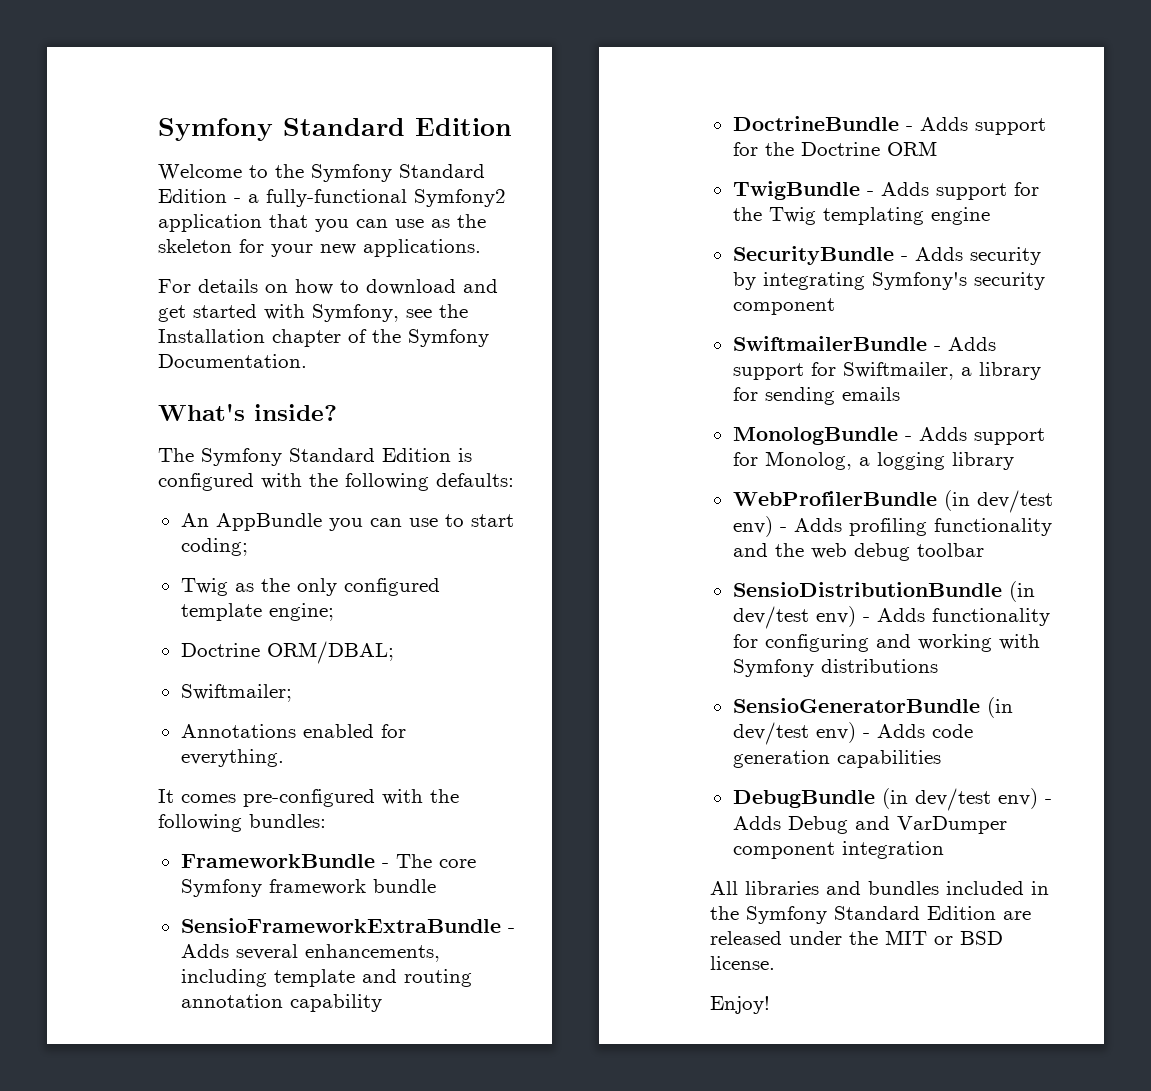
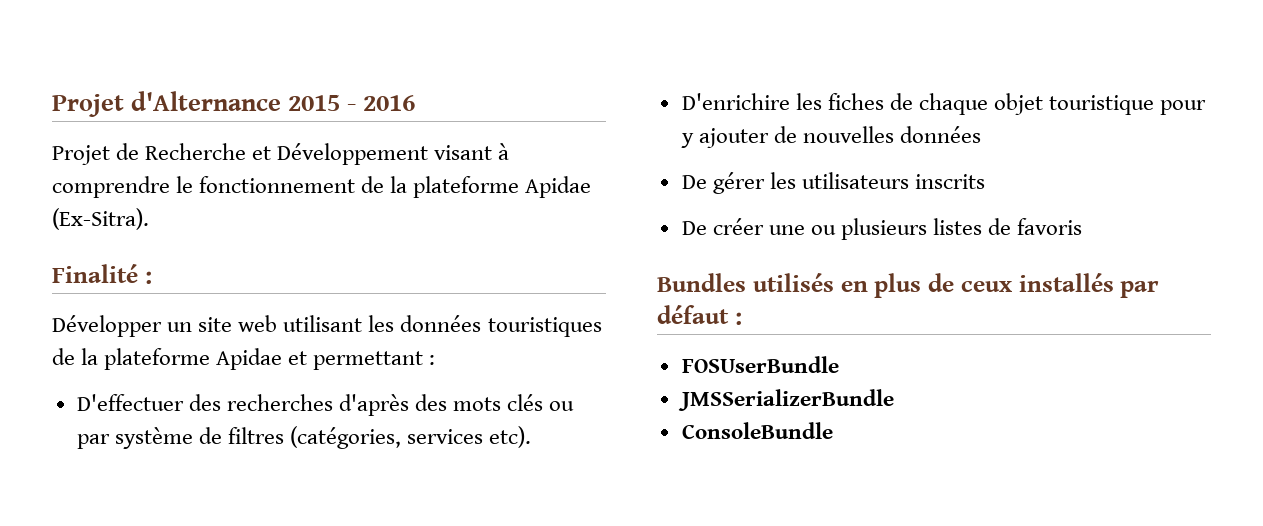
[158,118,512,141] [158,164,485,182] [158,189,506,207] [158,214,486,232] [158,239,481,257] [158,279,498,295] [158,304,468,322] [158,329,489,347] [158,354,307,368] [158,403,337,421] [158,448,472,466] [158,473,514,491] [180,513,514,531] [180,538,248,556] [180,578,440,596] [180,603,334,621] [180,641,394,664] [180,684,292,702] [180,724,406,738] [180,749,284,767] [158,789,459,807] [158,814,326,832] [180,854,476,868] [180,879,436,897] [180,918,515,933] [180,944,440,962] [180,969,472,987] [180,994,382,1012] [732,116,1046,135] [732,141,937,156] [732,181,1039,200] [732,207,990,225] [732,246,1041,265] [732,272,1045,290] [732,298,835,315] [732,336,996,351] [732,362,1041,380] [732,387,900,405] [732,427,1045,445] [732,451,1014,470] [732,490,1053,513] [732,516,1052,537] [732,543,984,561] [732,581,1035,602] [732,606,1050,629] [732,634,1040,652] [732,659,938,677] [732,697,1013,718] [732,722,973,745] [732,750,941,768] [732,788,1052,811] [732,816,1007,834] [732,841,944,859] [710,881,1049,895] [710,906,1031,924] [710,930,1003,945] [710,956,775,970] [710,996,770,1014] Symfony Standard Edition // Welcome to the Symfony Standard Edition - a fully-functional Symfony2 application that you can use as the skeleton for your new applications. // For details on how to download and get started with Symfony, see the Installation chapter of the Symfony Documentation. // What's inside? // The Symfony Standard Edition is configured with the following defaults: // An AppBundle you can use to start coding; // Twig as the only configured template engine; // Doctrine ORM/DBAL; // Swiftmailer; // Annotations enabled for everything. // It comes pre-configured with the following bundles: // FrameworkBundle - The core Symfony framework bundle // SensioFrameworkExtraBundle - Adds several enhancements, including template and routing annotation capability // DoctrineBundle - Adds support for the Doctrine ORM // TwigBundle - Adds support for the Twig templating engine // SecurityBundle - Adds security by integrating Symfony's security component // SwiftmailerBundle - Adds support for Swiftmailer, a library for sending emails // MonologBundle - Adds support for Monolog, a logging library // WebProfilerBundle (in dev/test env) - Adds profiling functionality and the web debug toolbar // SensioDistributionBundle (in dev/test env) - Adds functionality for configuring and working with Symfony distributions // SensioGeneratorBundle (in dev/test env) - Adds code generation capabilities // DebugBundle (in dev/test env) - Adds Debug and VarDumper component integration // All libraries and bundles included in the Symfony Standard Edition are released under the MIT or BSD license. // Enjoy! -> [52,91,416,117] [52,143,510,165] [52,176,592,198] [52,208,149,230] [52,264,152,284] [52,315,602,337] [52,348,436,370] [76,394,575,416] [76,426,532,449] [681,93,1207,115] [680,126,982,148] [681,172,986,194] [681,218,1083,240] [657,273,1160,298] [657,305,742,325] [681,356,839,373] [677,389,894,411] [681,422,833,439] Projet d'Alternance 2015 - 2016 // Projet de Recherche et Développement visant à comprendre le fonctionnement de la plateforme Apidae (Ex-Sitra). // Finalité : // Développer un site web utilisant les données touristiques de la plateforme Apidae et permettant : // D'effectuer des recherches d'après des mots clés ou par système de filtres (catégories, services etc). // D'enrichire les fiches de chaque objet touristique pour y ajouter de nouvelles données // De gérer les utilisateurs inscrits // De créer une ou plusieurs listes de favoris // Bundles utilisés en plus de ceux installés par défaut : // FOSUserBundle // JMSSerializerBundle // ConsoleBundle

